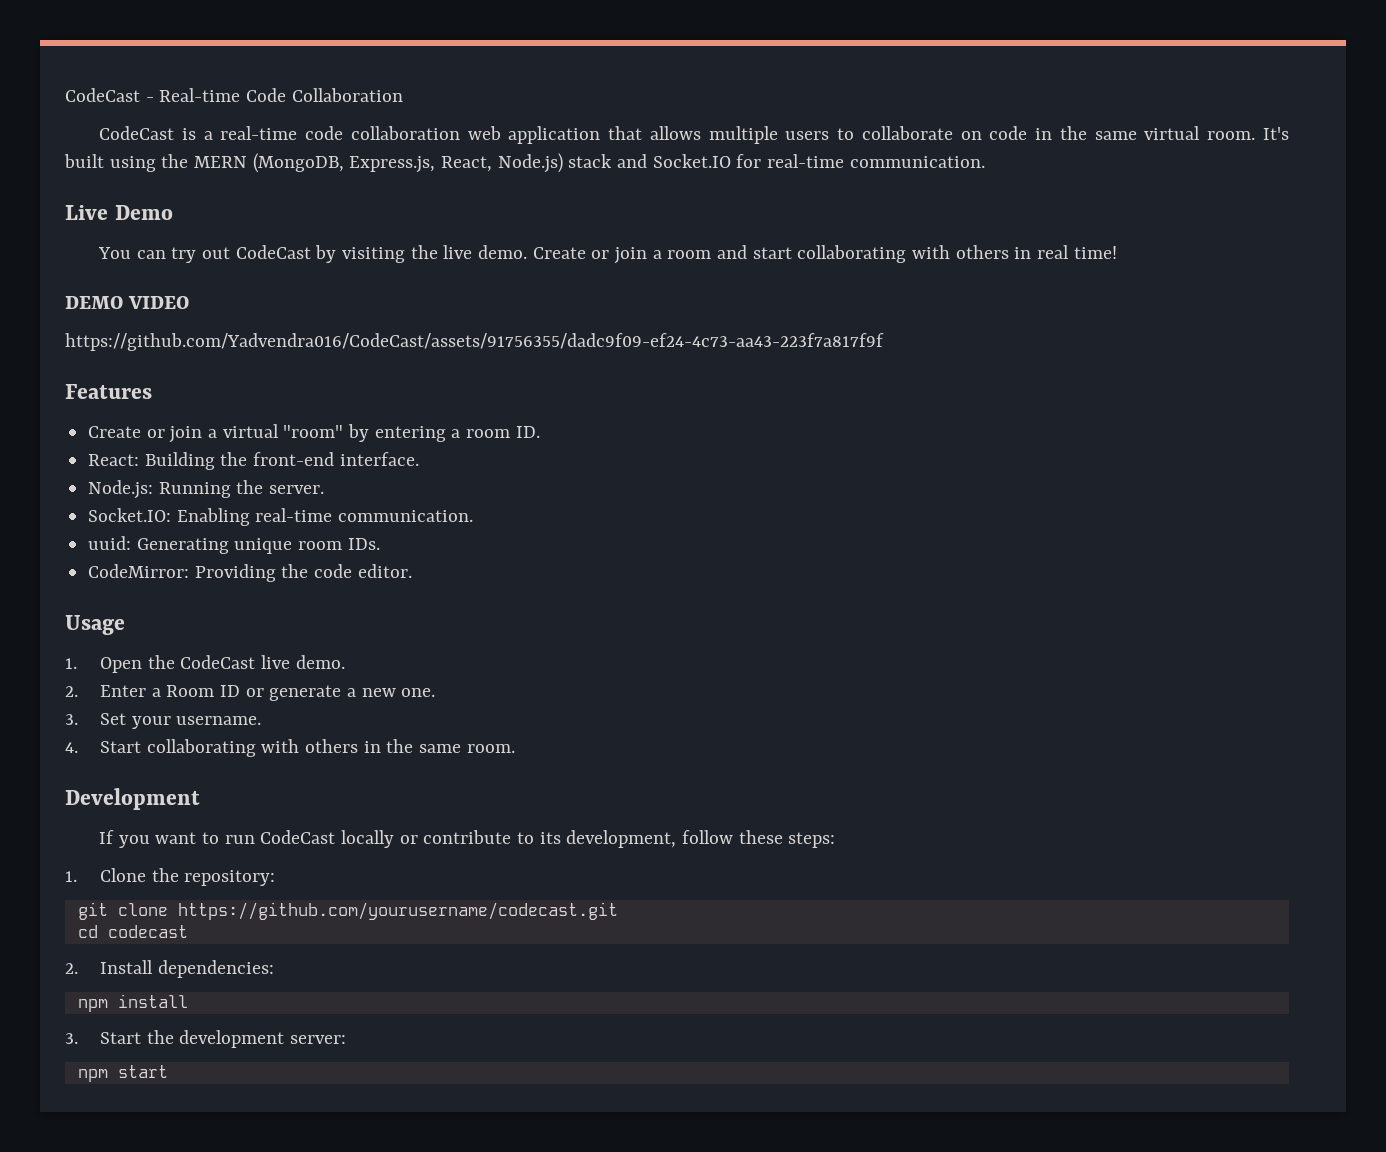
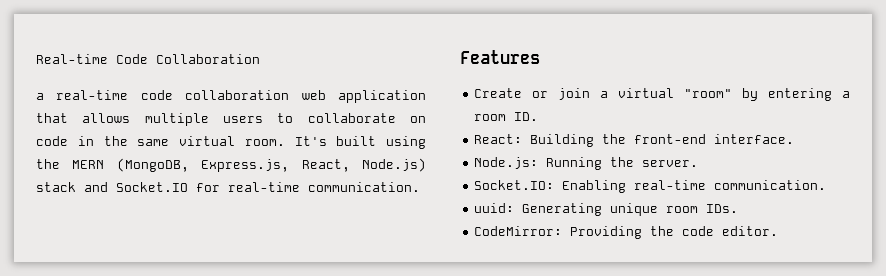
[65,88,154,102] CodeCast - -> (36, 59) none
[99,126,196,140] CodeCast is -> (260, 59) none
[65,205,173,220] [98,245,1117,264] [65,296,190,309] [65,333,884,351] // Live Demo // You can try out CodeCast by visiting the live demo. Create or join a room and start collaborating with others in real time! // DEMO VIDEO // https://github.com/Yadvendra016/CodeCast/assets/91756355/dadc9f09-ef24-4c73-aa43-223f7a817f9f -> (420, 187) none
[65,615,125,635] [65,655,345,673] [65,685,436,701] [65,713,262,729] [65,739,515,757] [65,788,200,810] [99,830,836,848] [65,868,276,886] [77,902,618,920] [77,925,188,938] [65,960,274,978] [77,994,188,1012] [65,1030,347,1048] [77,1065,168,1082] // Usage // 1. Open the CodeCast live demo. // 2. Enter a Room ID or generate a new one. // 3. Set your username. // 4. Start collaborating with others in the same room. // Development // If you want to run CodeCast locally or contribute to its development, follow these steps: // 1. Clone the repository: // git clone https://github.com/yourusername/codecast.git // cd codecast // 2. Install dependencies: // npm install // 3. Start the development server: // npm start -> (779, 231) none

